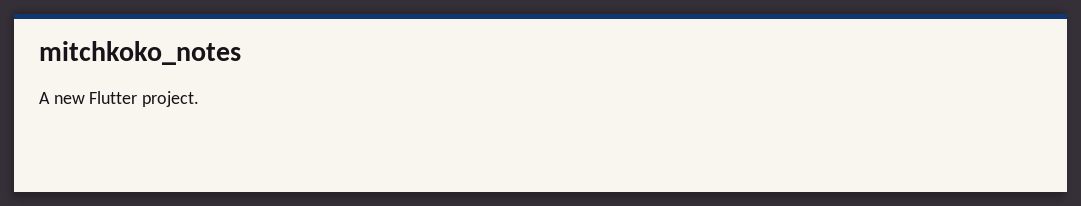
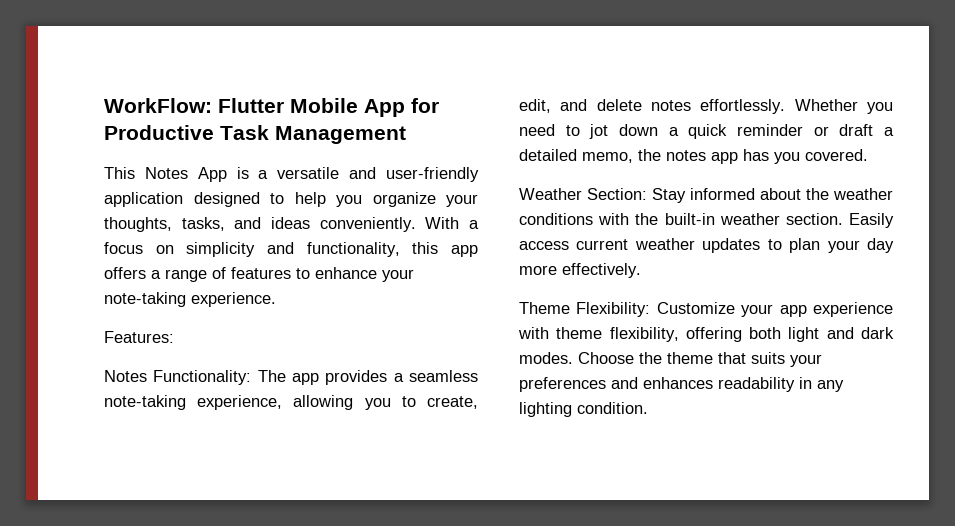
[39,41,241,65] [39,91,200,107] mitchkoko_notes // A new Flutter project. -> [104,98,439,117] [104,125,406,144] [104,167,479,182] [104,192,478,207] [104,217,479,232] [104,242,478,257] [104,267,414,282] [104,292,276,307] [104,331,174,343] [104,370,478,385] [104,395,478,410] [519,99,893,114] [519,124,894,139] [519,149,868,164] [519,188,893,203] [519,213,894,228] [519,238,894,253] [519,263,641,278] [519,302,893,317] [518,327,894,342] [519,352,822,367] [519,377,844,392] [519,402,648,417] WorkFlow: Flutter Mobile App for Productive Task Management // This Notes App is a versatile and user-friendly application designed to help you organize your thoughts, tasks, and ideas conveniently. With a focus on simplicity and functionality, this app offers a range of features to enhance your note-taking experience. // Features: // Notes Functionality: The app provides a seamless note-taking experience, allowing you to create, edit, and delete notes effortlessly. Whether you need to jot down a quick reminder or draft a detailed memo, the notes app has you covered. // Weather Section: Stay informed about the weather conditions with the built-in weather section. Easily access current weather updates to plan your day more effectively. // Theme Flexibility: Customize your app experience with theme flexibility, offering both light and dark modes. Choose the theme that suits your preferences and enhances readability in any lighting condition.

